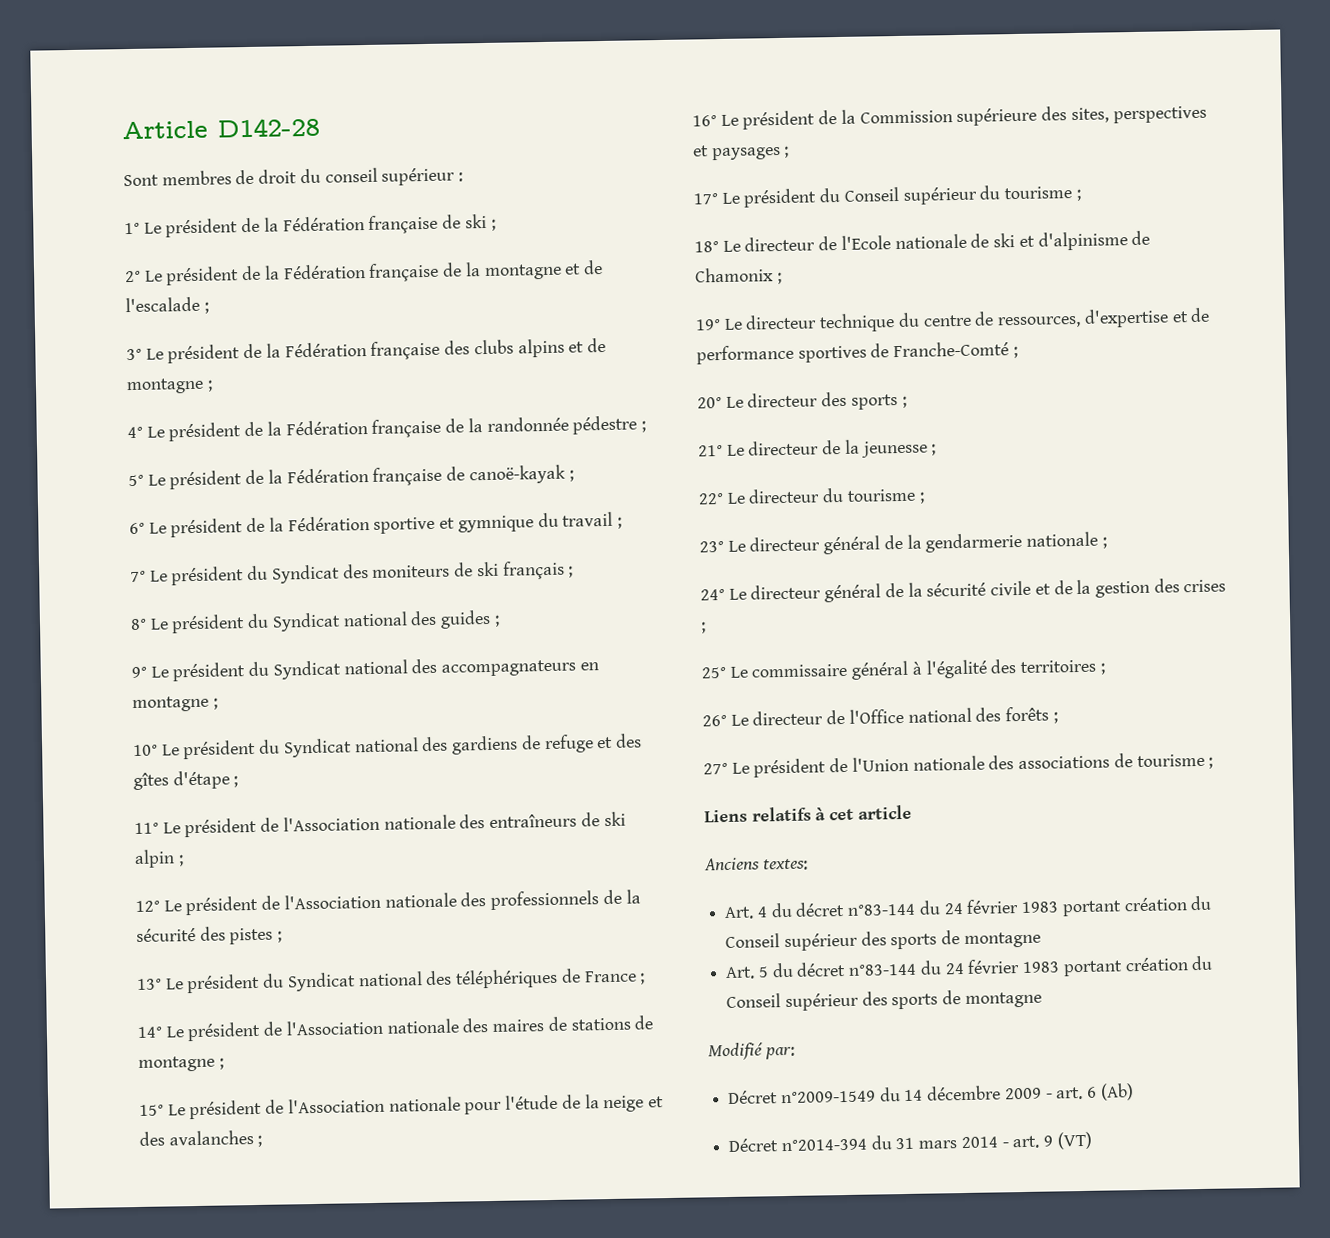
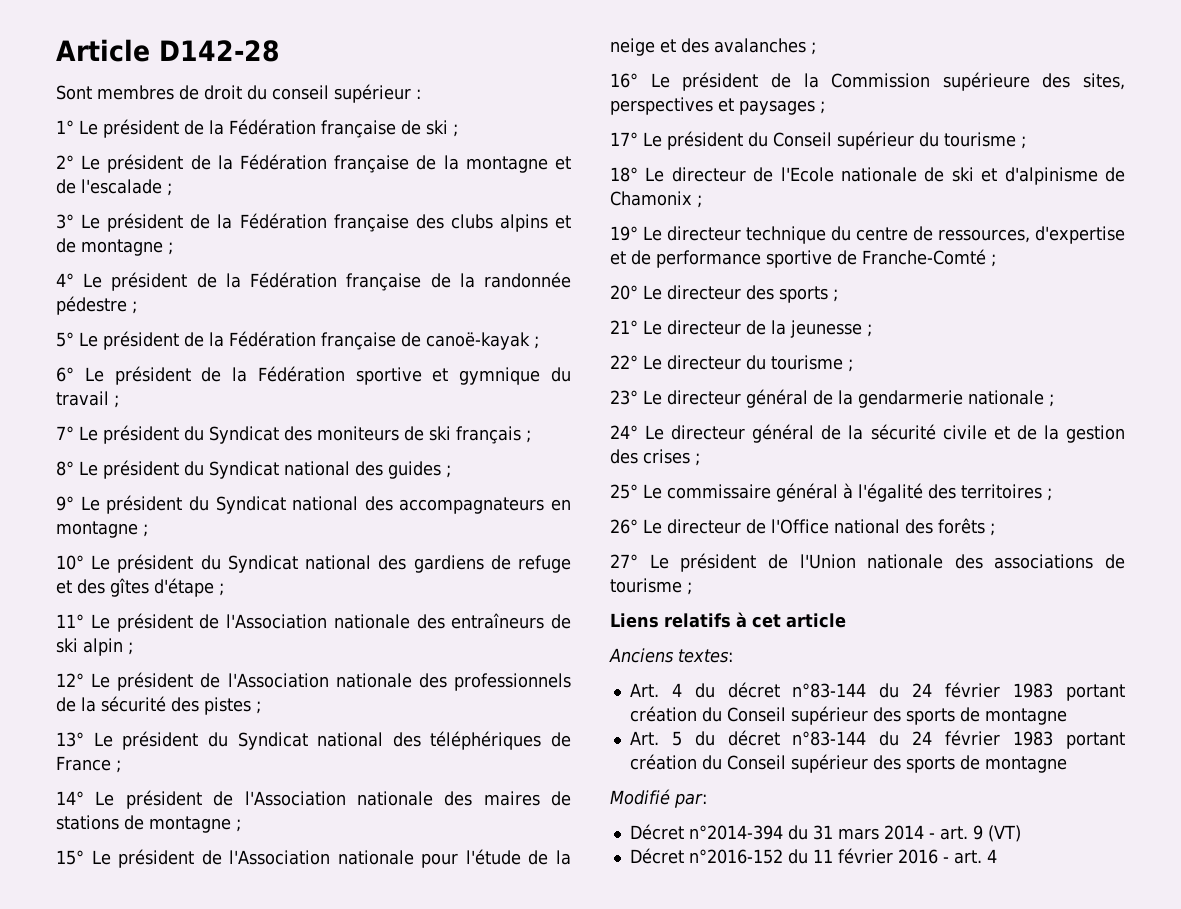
[797,345,867,363] sportives -> [766,250,832,268] sportive
[727,1083,1134,1104] // Décret n°2009-1549 du 14 décembre 2009 - art. 6 (Ab) -> (707, 800) none
(1093, 1140) none -> [629,848,997,864] // Décret n°2016-152 du 11 février 2016 - art. 4

